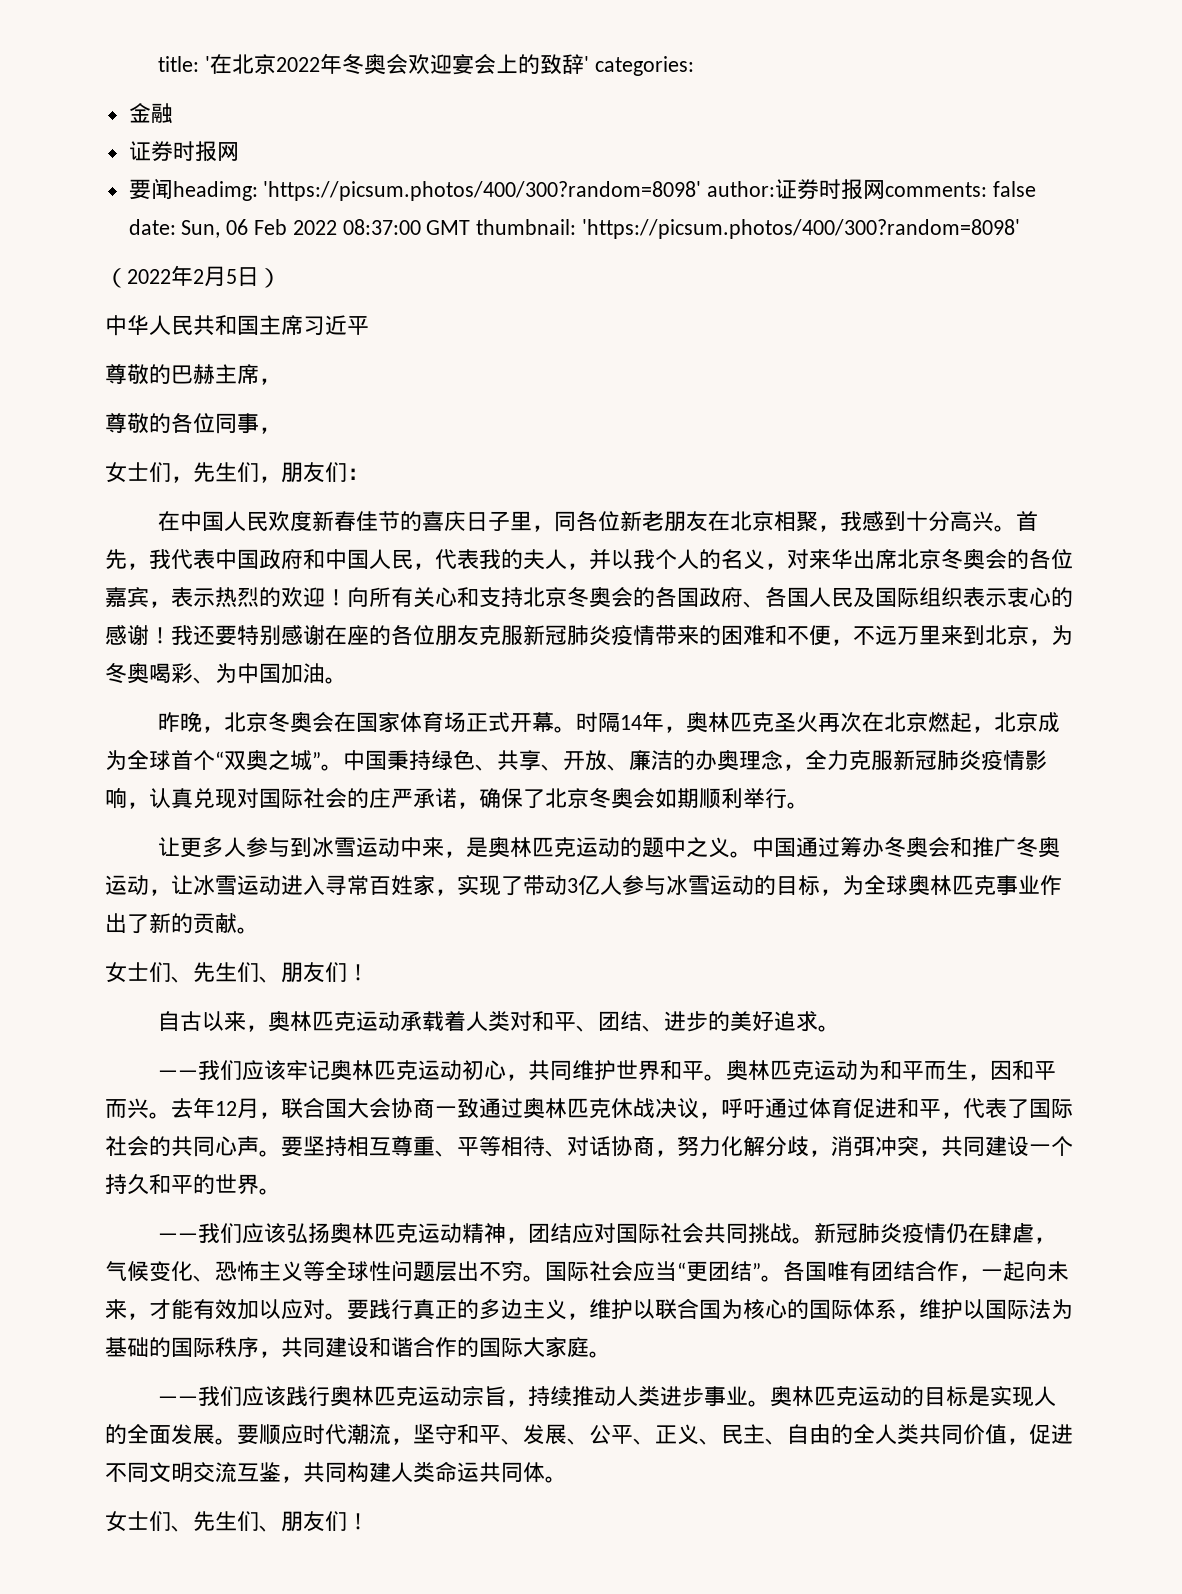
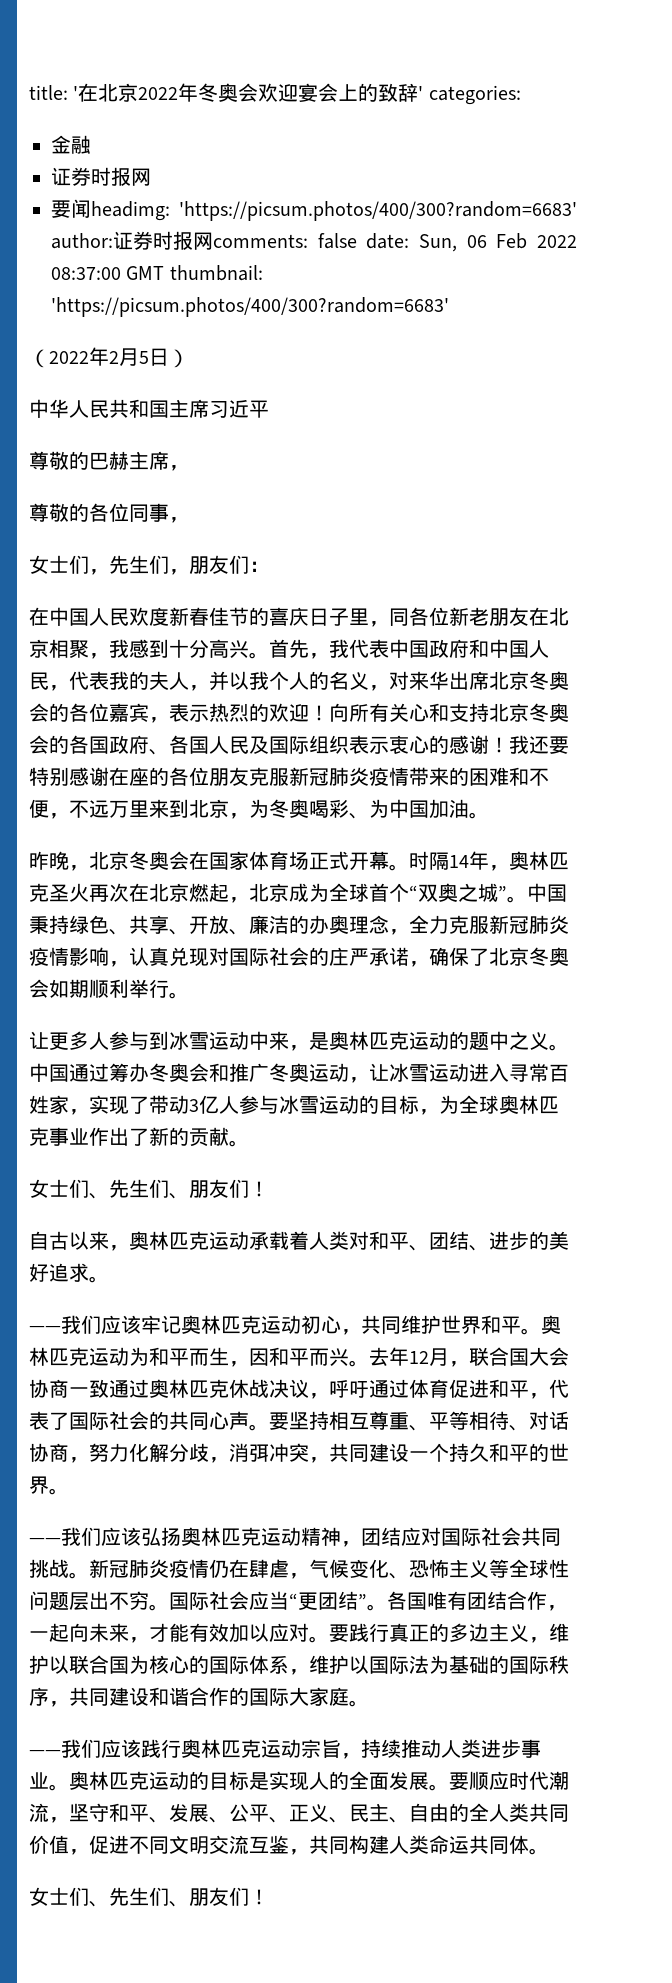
[263,181,702,201] 'https://picsum.photos/400/300?random=8098' -> [179,201,577,221] 'https://picsum.photos/400/300?random=6683'
[582,219,1021,239] 'https://picsum.photos/400/300?random=8098' -> [51,297,449,317] 'https://picsum.photos/400/300?random=6683'

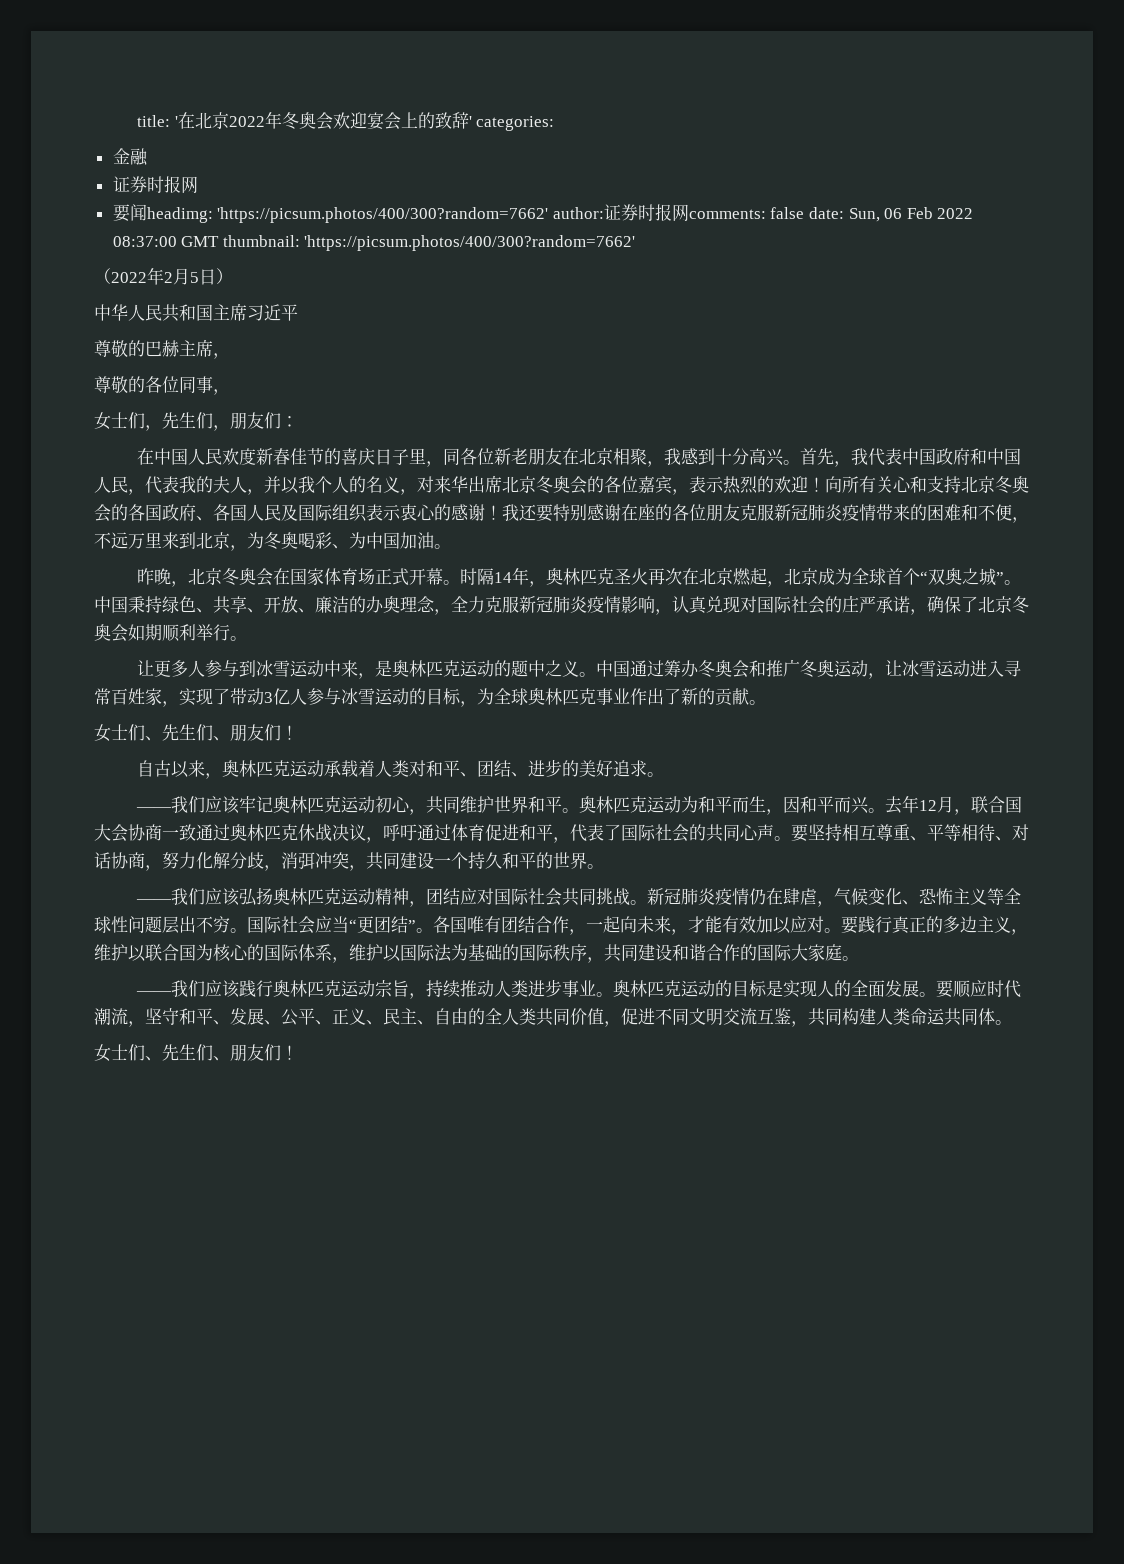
[179,201,577,221] 'https://picsum.photos/400/300?random=6683' -> [217,207,549,223] 'https://picsum.photos/400/300?random=7662'
[51,297,449,317] 'https://picsum.photos/400/300?random=6683' -> [304,235,636,251] 'https://picsum.photos/400/300?random=7662'

